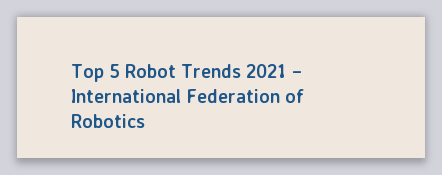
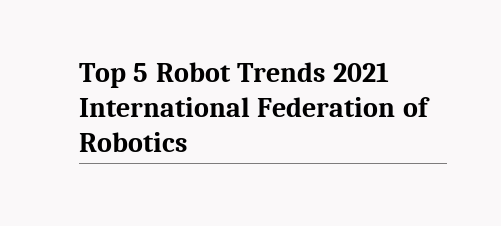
[291,71,302,78] – -> (389, 72) none

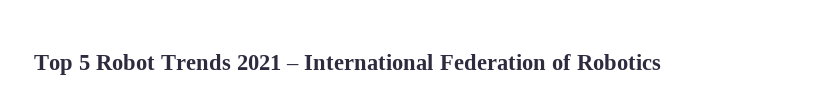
(389, 72) none -> [286,64,300,70] –

